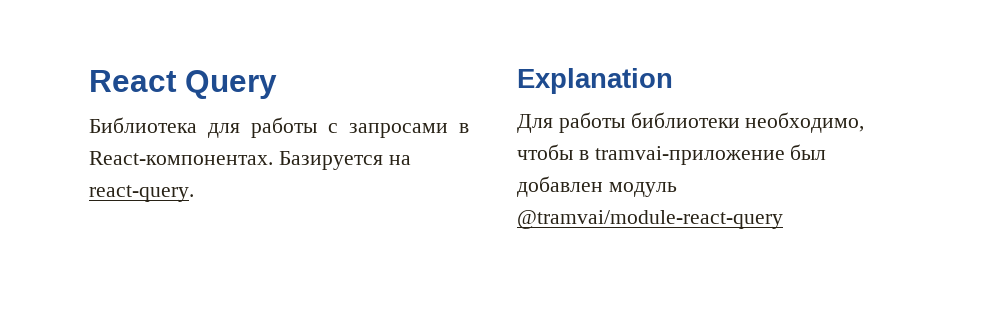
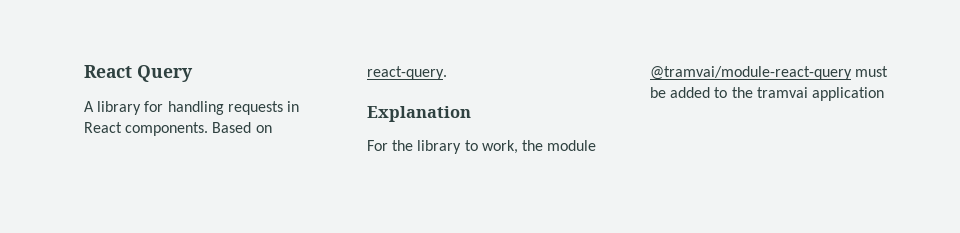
[89,117,469,138] [89,151,411,170] [89,185,194,202] [517,68,673,94] [517,112,865,133] [517,144,827,165] [517,176,677,197] [517,210,783,229] Библиотека для работы с запросами в React-компонентах. Базируется на react-query. // Explanation // Для работы библиотеки необходимо, чтобы в tramvai-приложение был добавлен модуль @tramvai/module-react-query -> [84,101,299,115] [84,122,272,136] [367,66,447,80] [367,106,471,122] [367,140,597,154] [650,66,889,80] [650,87,884,101] A library for handling requests in React components. Based on react-query. // Explanation // For the library to work, the module @tramvai/module-react-query must be added to the tramvai application

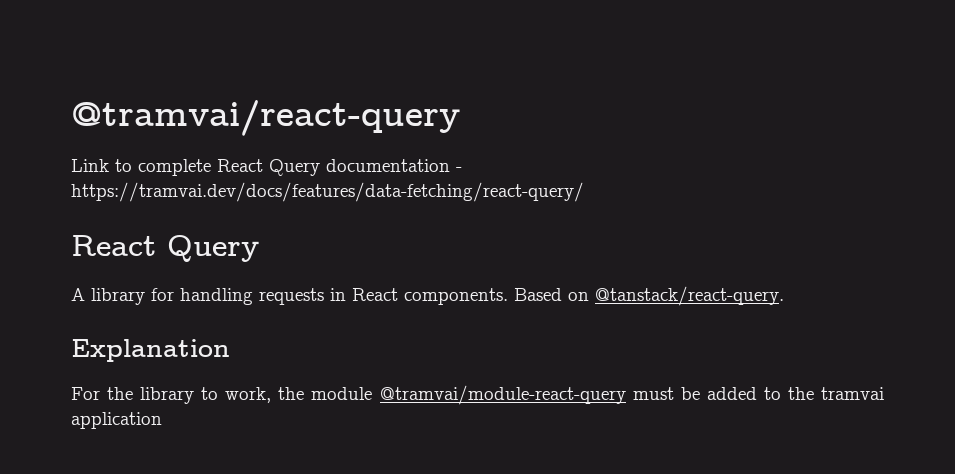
(84, 71) none -> [71,100,460,136] [71,159,462,176] [71,182,584,202] @tramvai/react-query // Link to complete React Query documentation - https://tramvai.dev/docs/features/data-fetching/react-query/ //
[367,66,447,80] react-query. -> [595,286,784,306] @tanstack/react-query.

